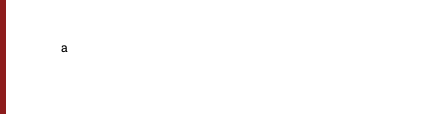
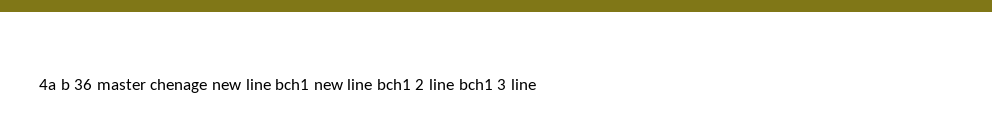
[61,45,68,53] a -> [39,79,536,93] 4a b 36 master chenage new line bch1 new line bch1 2 line bch1 3 line

